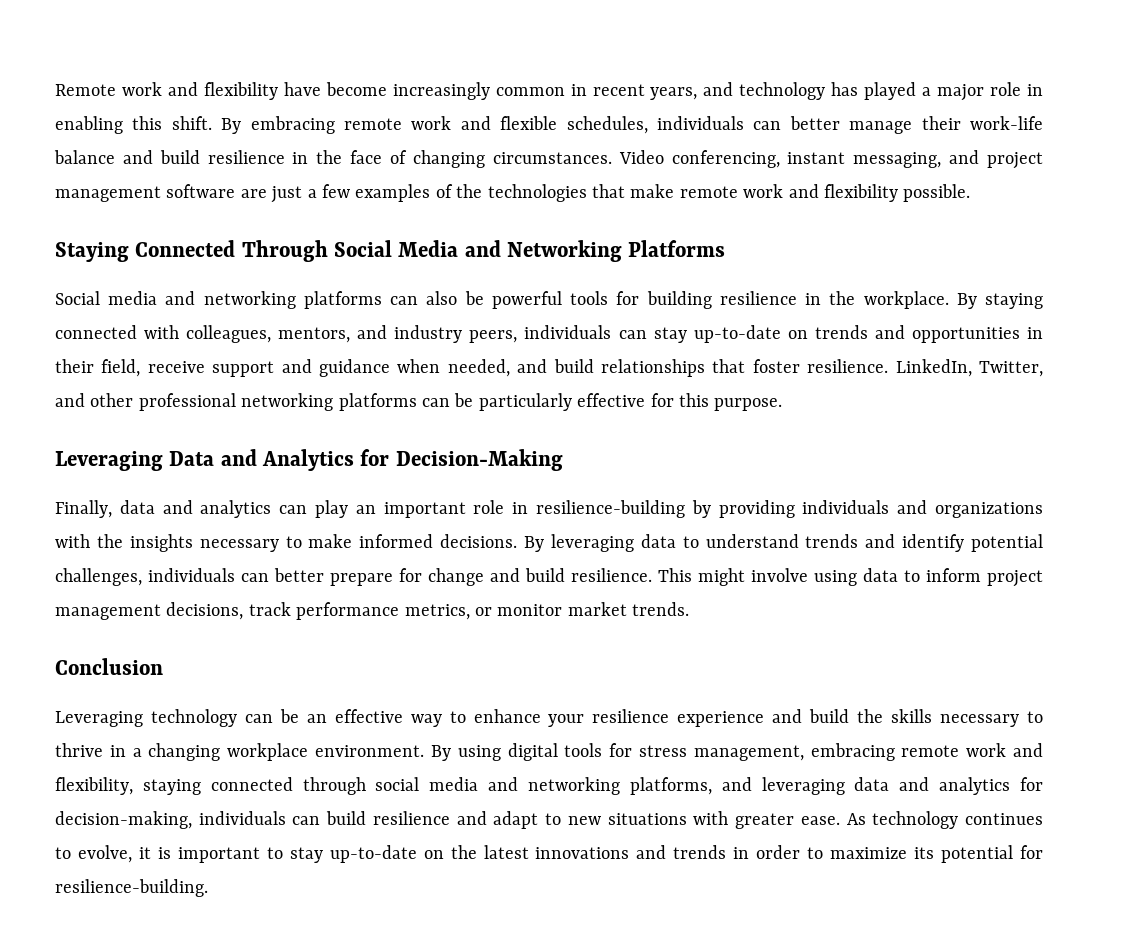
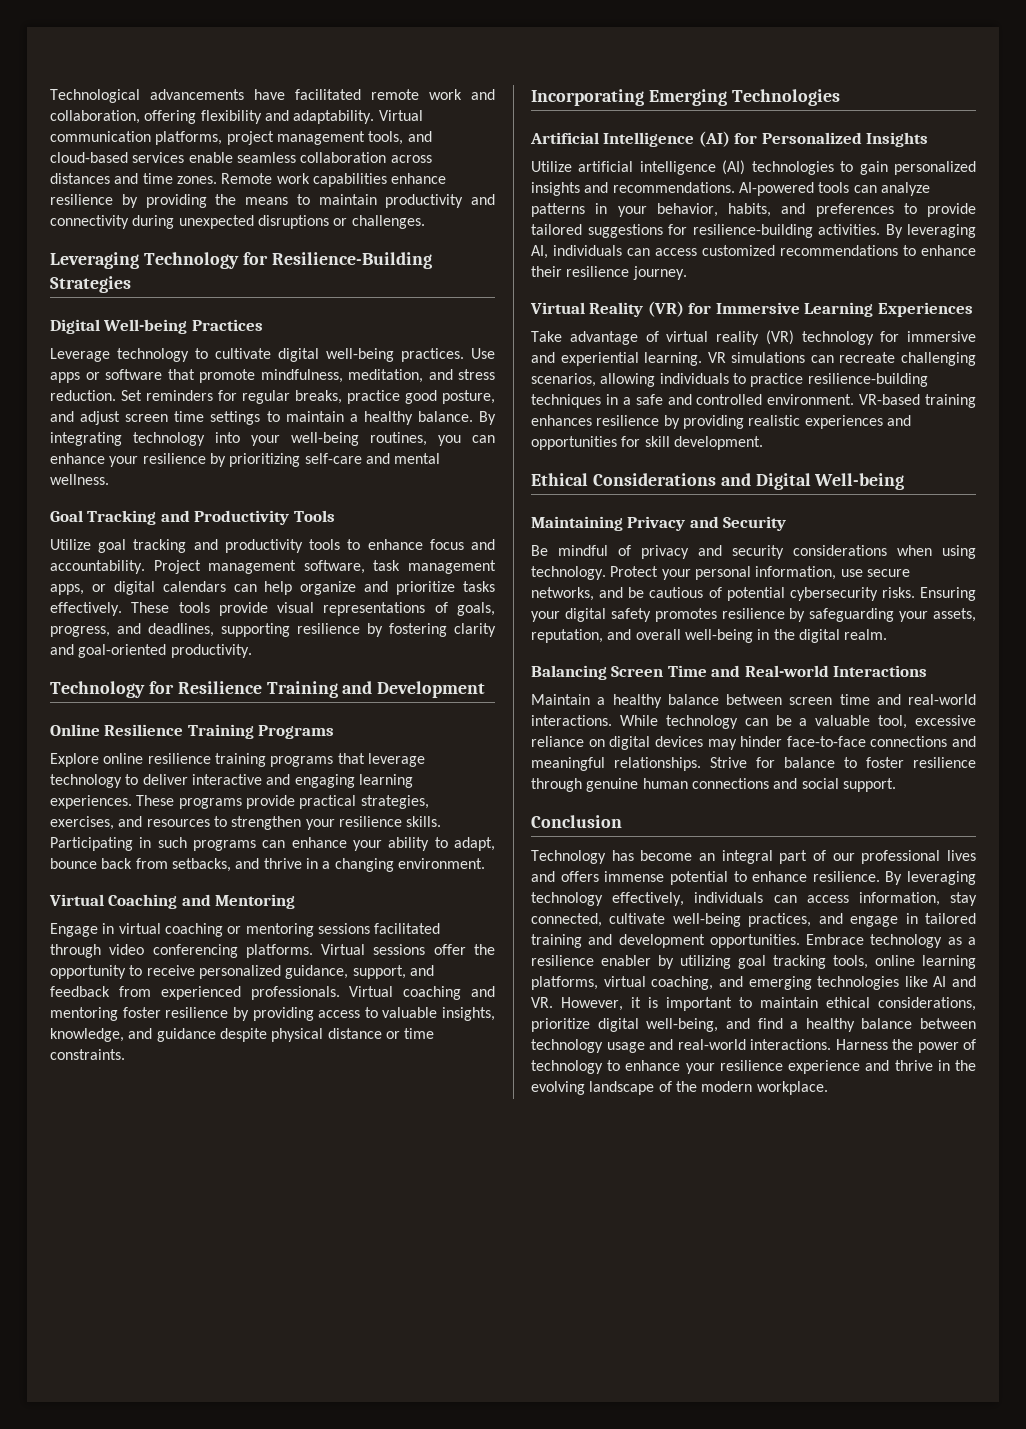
[55,82,1043,101] [55,116,1043,134] [54,150,1043,169] [55,184,971,203] [55,240,726,262] [55,291,1043,309] [55,325,1044,343] [55,359,1043,377] [55,393,783,411] [55,449,563,471] [55,500,1043,518] [55,534,1043,552] [55,568,1043,587] [55,602,690,620] [55,658,163,675] [55,709,442,727] Remote work and flexibility have become increasingly common in recent years, and technology has played a major role in enabling this shift. By embracing remote work and flexible schedules, individuals can better manage their work-life balance and build resilience in the face of changing circumstances. Video conferencing, instant messaging, and project management software are just a few examples of the technologies that make remote work and flexibility possible. // Staying Connected Through Social Media and Networking Platforms // Social media and networking platforms can also be powerful tools for building resilience in the workplace. By staying connected with colleagues, mentors, and industry peers, individuals can stay up-to-date on trends and opportunities in their field, receive support and guidance when needed, and build relationships that foster resilience. LinkedIn, Twitter, and other professional networking platforms can be particularly effective for this purpose. // Leveraging Data and Analytics for Decision-Making // Finally, data and analytics can play an important role in resilience-building by providing individuals and organizations with the insights necessary to make informed decisions. By leveraging data to understand trends and identify potential challenges, individuals can better prepare for change and build resilience. This might involve using data to inform project management decisions, track performance metrics, or monitor market trends. // Conclusion // Leveraging technology can be an effective way -> [50,89,495,103] [50,110,423,124] [50,131,432,145] [50,152,432,163] [50,173,447,187] [50,194,495,208] [50,215,425,229] [50,252,432,269] [50,276,131,293] [50,319,263,334] [50,348,495,362] [50,369,495,383] [50,390,495,404] [50,411,497,425] [50,432,495,446] [50,453,441,467] [50,474,109,485] [50,510,335,525] [50,539,496,553] [50,560,497,574] [50,581,496,595] [50,602,495,616] [50,623,496,637] [50,644,252,658] [50,681,486,698] [50,724,335,739] [50,753,425,767] [50,774,413,788] [50,795,429,809] [50,816,442,830] [50,837,495,851] [50,858,485,872] [49,894,296,909] [50,923,441,937] [50,944,495,958] [50,965,434,979] [50,986,495,1000] [50,1007,495,1021] [50,1028,435,1042] [50,1049,125,1060] [531,89,840,106] [530,131,929,147] [531,160,976,175] [531,182,930,196] [531,203,976,217] [531,224,976,238] [531,245,976,259] [531,266,687,280] [530,301,973,317] [531,330,976,345] [531,352,976,366] [531,373,928,387] [531,394,976,408] [531,415,911,429] [531,436,763,450] [531,473,905,490] [531,516,787,531] [531,545,976,559] [531,566,910,580] [531,587,976,601] [531,608,976,622] [531,629,888,643] [531,665,928,680] [531,694,976,708] [531,715,976,729] [531,736,976,750] [531,757,976,771] [531,778,896,792] [531,815,622,828] [531,850,976,864] [531,871,976,885] [531,892,978,906] [531,913,976,927] [531,934,976,948] [531,955,976,969] [531,976,976,990] [531,997,976,1011] [531,1018,976,1032] [531,1039,976,1053] [531,1060,603,1074] Technological advancements have facilitated remote work and collaboration, offering flexibility and adaptability. Virtual communication platforms, project management tools, and cloud-based services enable seamless collaboration across distances and time zones. Remote work capabilities enhance resilience by providing the means to maintain productivity and connectivity during unexpected disruptions or challenges. // Leveraging Technology for Resilience-Building Strategies // Digital Well-being Practices // Leverage technology to cultivate digital well-being practices. Use apps or software that promote mindfulness, meditation, and stress reduction. Set reminders for regular breaks, practice good posture, and adjust screen time settings to maintain a healthy balance. By integrating technology into your well-being routines, you can enhance your resilience by prioritizing self-care and mental wellness. // Goal Tracking and Productivity Tools // Utilize goal tracking and productivity tools to enhance focus and accountability. Project management software, task management apps, or digital calendars can help organize and prioritize tasks effectively. These tools provide visual representations of goals, progress, and deadlines, supporting resilience by fostering clarity and goal-oriented productivity. // Technology for Resilience Training and Development // Online Resilience Training Programs // Explore online resilience training programs that leverage technology to deliver interactive and engaging learning experiences. These programs provide practical strategies, exercises, and resources to strengthen your resilience skills. Participating in such programs can enhance your ability to adapt, bounce back from setbacks, and thrive in a changing environment. // Virtual Coaching and Mentoring // Engage in virtual coaching or mentoring sessions facilitated through video conferencing platforms. Virtual sessions offer the opportunity to receive personalized guidance, support, and feedback from experienced professionals. Virtual coaching and mentoring foster resilience by providing access to valuable insights, knowledge, and guidance despite physical distance or time constraints. // Incorporating Emerging Technologies // Artificial Intelligence (AI) for Personalized Insights // Utilize artificial intelligence (AI) technologies to gain personalized insights and recommendations. AI-powered tools can analyze patterns in your behavior, habits, and preferences to provide tailored suggestions for resilience-building activities. By leveraging AI, individuals can access customized recommendations to enhance their resilience journey. // Virtual Reality (VR) for Immersive Learning Experiences // Take advantage of virtual reality (VR) technology for immersive and experiential learning. VR simulations can recreate challenging scenarios, allowing individuals to practice resilience-building techniques in a safe and controlled environment. VR-based training enhances resilience by providing realistic experiences and opportunities for skill development. // Ethical Considerations and Digital Well-being // Maintaining Privacy and Security // Be mindful of privacy and security considerations when using technology. Protect your personal information, use secure networks, and be cautious of potential cybersecurity risks. Ensuring your digital safety promotes resilience by safeguarding your assets, reputation, and overall well-being in the digital realm. // Balancing Screen Time and Real-world Interactions // Maintain a healthy balance between screen time and real-world interactions. While technology can be a valuable tool, excessive reliance on digital devices may hinder face-to-face connections and meaningful relationships. Strive for balance to foster resilience through genuine human connections and social support. // Conclusion // Technology has become an integral part of our professional lives and offers immense potential to enhance resilience. By leveraging technology effectively, individuals can access information, stay connected, cultivate well-being practices, and engage in tailored training and development opportunities. Embrace technology as a resilience enabler by utilizing goal tracking tools, online learning platforms, virtual coaching, and emerging technologies like AI and VR. However, it is important to maintain ethical considerations, prioritize digital well-being, and find a healthy balance between technology usage and real-world interactions. Harness the power of technology
[809,709,1044,727] [55,743,1043,761] [55,777,1043,795] [55,811,1043,829] [55,845,1044,863] [55,879,208,897] build the skills necessary to thrive in a changing workplace environment. By using digital tools for stress management, embracing remote work and flexibility, staying connected through social media and networking platforms, and leveraging data and analytics for decision-making, individuals can build resilience and adapt to new situations with greater ease. As technology continues to evolve, it is important to stay up-to-date on the latest innovations and trends in order to maximize its potential for resilience-building. -> [894,1060,976,1071] [531,1081,828,1095] thrive in the evolving landscape of the modern workplace.

